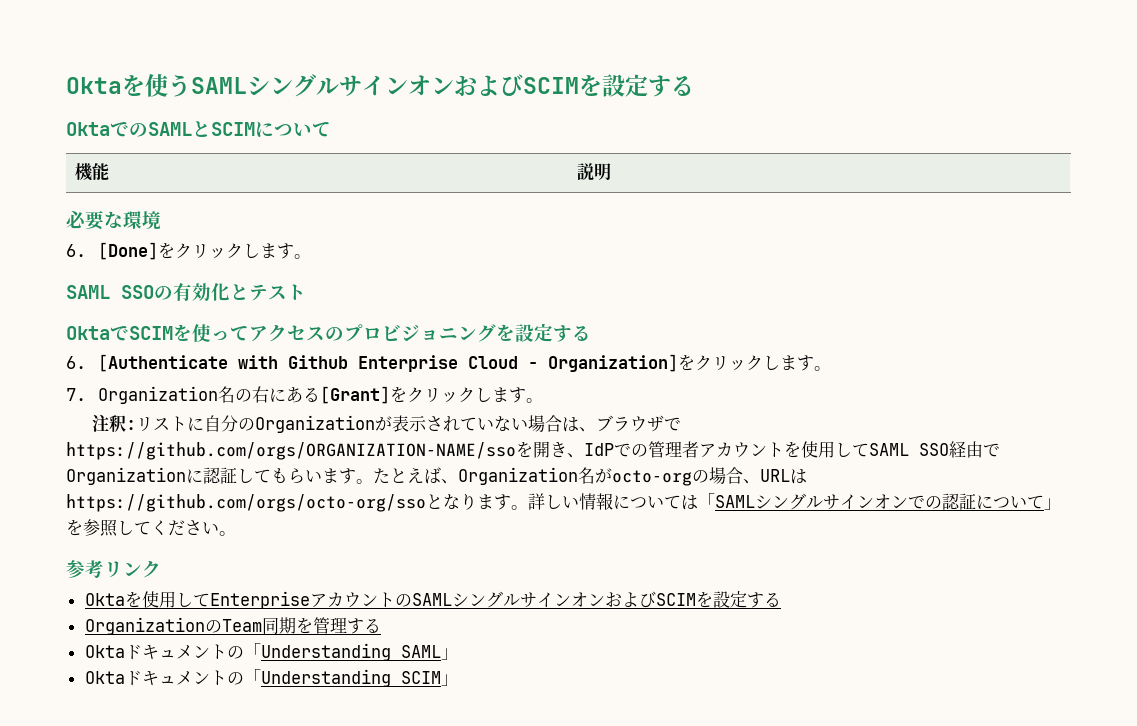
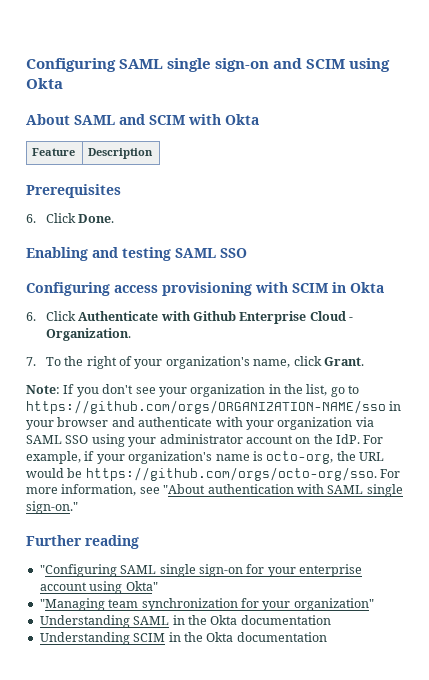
[66,74,694,97] [66,121,331,138] [75,163,110,181] [577,163,612,181] [66,211,161,230] [66,242,312,260] [66,283,306,301] [66,323,591,342] [66,354,229,372] Oktaを使うSAMLシングルサインオンおよびSCIMを設定する // OktaでのSAMLとSCIMについて // 機能 | 説明 // 必要な環境 // 6. [Done]をクリックします。 // SAML SSOの有効化とテスト // OktaでSCIMを使ってアクセスのプロビジョニングを設定する // 6. [Authenticate -> [26,58,391,72] [26,78,63,89] [26,114,259,125] [32,148,76,156] [88,148,154,159] [26,184,121,198] [26,213,115,223] [26,247,247,261] [26,282,384,296] [26,311,159,321] Configuring SAML single sign-on and SCIM using Okta // About SAML and SCIM with Okta // Feature | Description // Prerequisites // 6. Click Done. // Enabling and testing SAML SSO // Configuring access provisioning with SCIM in Okta // 6. Click Authenticate
[548,354,832,372] [66,386,544,404] [91,414,681,433] [66,441,1000,460] [66,467,807,486] [66,493,1061,512] [66,519,236,537] [66,560,161,578] [84,591,781,609] [84,617,381,635] [84,643,458,661] [84,669,458,687] Organization]をクリックします。 // 7. Organization名の右にある[Grant]をクリックします。 // 注釈:リストに自分のOrganizationが表示されていない場合は、ブラウザでhttps://github.com/orgs/ORGANIZATION-NAME/ssoを開き、IdPでの管理者アカウントを使用してSAML SSO経由でOrganizationに認証してもらいます。たとえば、Organization名がocto-orgの場合、URLはhttps://github.com/orgs/octo-org/ssoとなります。詳しい情報については「SAMLシングルサインオンでの認証について」を参照してください。 // 参考リンク // Oktaを使用してEnterpriseアカウントのSAMLシングルサインオンおよびSCIMを設定する // OrganizationのTeam同期を管理する // Oktaドキュメントの「Understanding SAML」 // Oktaドキュメントの「Understanding SCIM」 -> [45,328,131,341] [26,356,364,369] [26,384,360,397] [26,400,402,414] [26,417,374,430] [26,434,384,447] [26,451,384,464] [26,467,401,481] [26,484,403,497] [26,501,78,514] [26,535,139,549] [39,564,362,577] [39,581,158,594] [39,598,374,611] [39,615,331,628] [39,632,327,645] Organization. // 7. To the right of your organization's name, click Grant. // Note: If you don't see your organization in the list, go to https://github.com/orgs/ORGANIZATION-NAME/sso in your browser and authenticate with your organization via SAML SSO using your administrator account on the IdP. For example, if your organization's name is octo-org, the URL would be https://github.com/orgs/octo-org/sso. For more information, see "About authentication with SAML single sign-on." // Further reading // "Configuring SAML single sign-on for your enterprise account using Okta" // "Managing team synchronization for your organization" // Understanding SAML in the Okta documentation // Understanding SCIM in the Okta documentation

